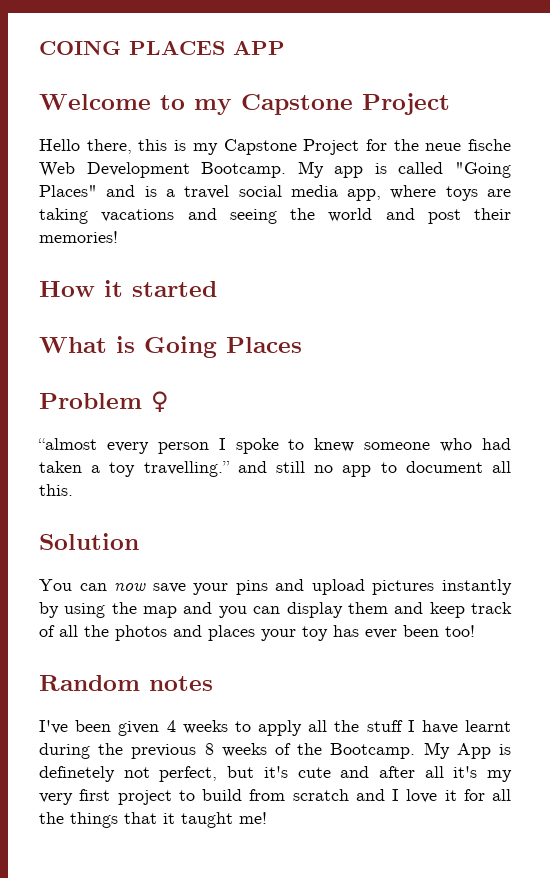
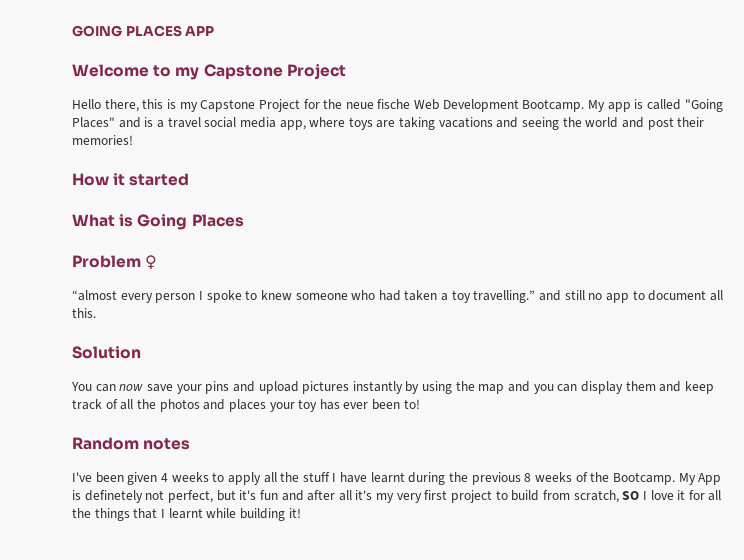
[39,40,121,55] COING -> [72,25,122,37] GOING
[445,625,475,637] too! -> [403,399,420,409] to!
[297,767,331,778] cute -> [259,490,278,500] fun
[292,789,385,801] scratch and -> [573,490,640,503] scratch, SO
[163,812,267,828] it taught me! -> [160,508,301,521] I learnt while building it!

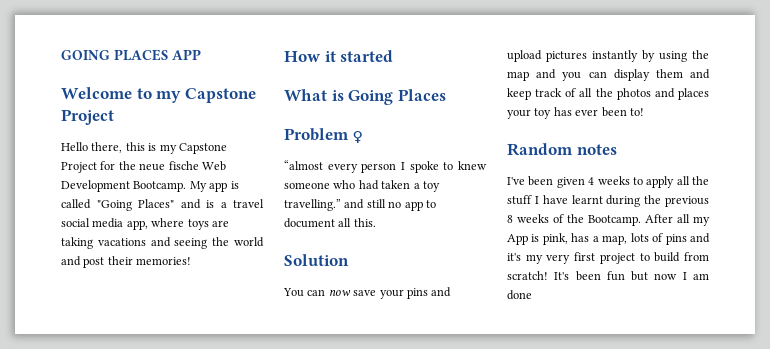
[678,473,722,485] [72,490,352,503] My App is definetely not perfect, but it's fun and after all -> [645,214,710,226] [507,233,710,245] After all my App is pink, has a map, lots of pins and
[573,490,722,503] [72,508,301,521] scratch, SO I love it for all the things that I learnt while building it! -> [507,271,709,281] [507,290,532,300] scratch! It's been fun but now I am done

